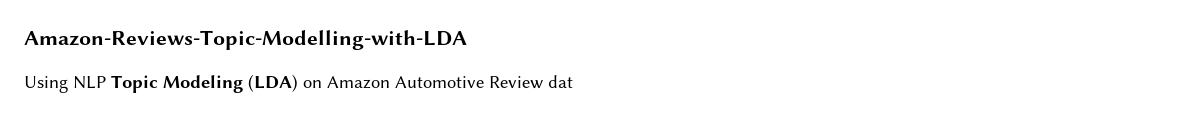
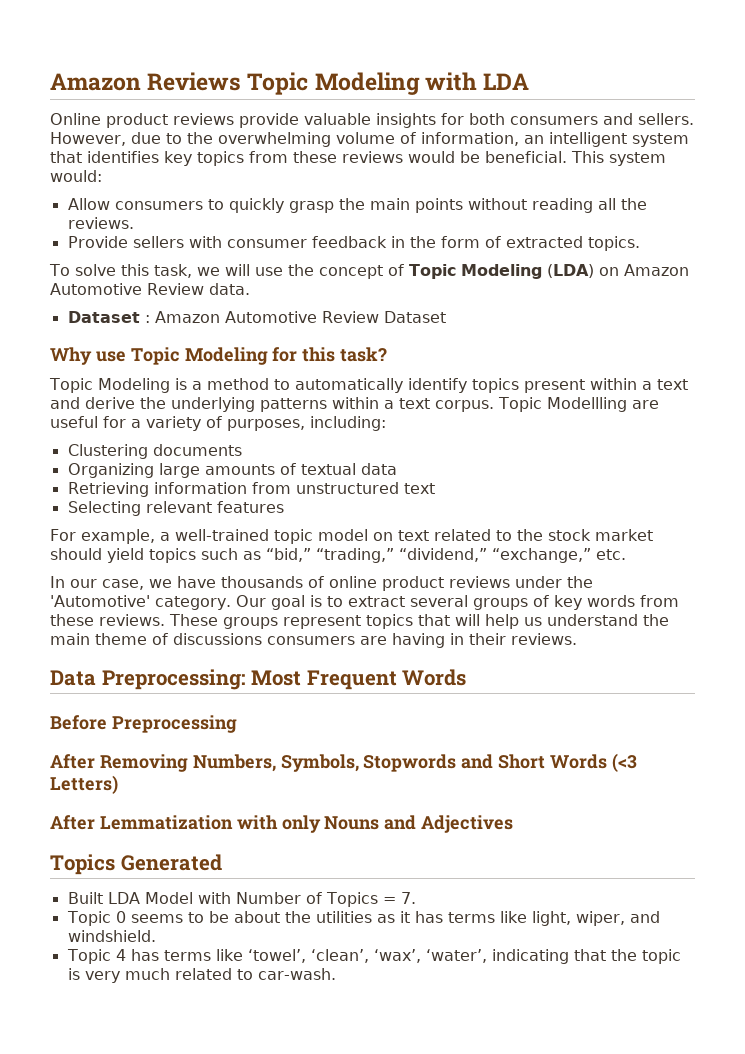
[24,30,467,50] [24,76,106,93] Amazon-Reviews-Topic-Modelling-with-LDA // Using NLP -> [50,72,530,95] [50,113,694,128] [50,132,689,147] [50,151,666,166] [50,170,102,182] [67,198,647,213] [67,217,134,229] [67,236,640,251] [49,264,404,279] Amazon Reviews Topic Modeling with LDA // Online product reviews provide valuable insights for both consumers and sellers. However, due to the overwhelming volume of information, an intelligent system that identifies key topics from these reviews would be beneficial. This system would: // Allow consumers to quickly grasp the main points without reading all the reviews. // Provide sellers with consumer feedback in the form of extracted topics. // To solve this task, we will use the concept of
[548,75,573,88] dat -> [209,283,250,295] [67,311,446,323] [50,347,388,365] [49,378,688,393] [50,397,659,412] [50,416,386,431] [67,444,242,459] [67,463,397,478] [67,482,435,497] [67,501,284,516] [50,529,653,544] [50,548,626,563] [50,576,593,591] [50,595,679,610] [50,614,669,629] [50,633,577,648] [50,669,467,690] [50,715,237,733] [50,753,637,772] [50,775,118,794] [50,815,514,833] [50,854,222,875] [67,892,416,907] [66,911,660,926] [67,930,156,942] [66,949,681,964] [67,968,336,983] data. // Dataset : Amazon Automotive Review Dataset // Why use Topic Modeling for this task? // Topic Modeling is a method to automatically identify topics present within a text and derive the underlying patterns within a text corpus. Topic Modellling are useful for a variety of purposes, including: // Clustering documents // Organizing large amounts of textual data // Retrieving information from unstructured text // Selecting relevant features // For example, a well-trained topic model on text related to the stock market should yield topics such as “bid,” “trading,” “dividend,” “exchange,” etc. // In our case, we have thousands of online product reviews under the 'Automotive' category. Our goal is to extract several groups of key words from these reviews. These groups represent topics that will help us understand the main theme of discussions consumers are having in their reviews. // Data Preprocessing: Most Frequent Words // Before Preprocessing // After Removing Numbers, Symbols, Stopwords and Short Words (<3 Letters) // After Lemmatization with only Nouns and Adjectives // Topics Generated // Built LDA Model with Number of Topics = 7. // Topic 0 seems to be about the utilities as it has terms like light, wiper, and windshield. // Topic 4 has terms like ‘towel’, ‘clean’, ‘wax’, ‘water’, indicating that the topic is very much related to car-wash.

